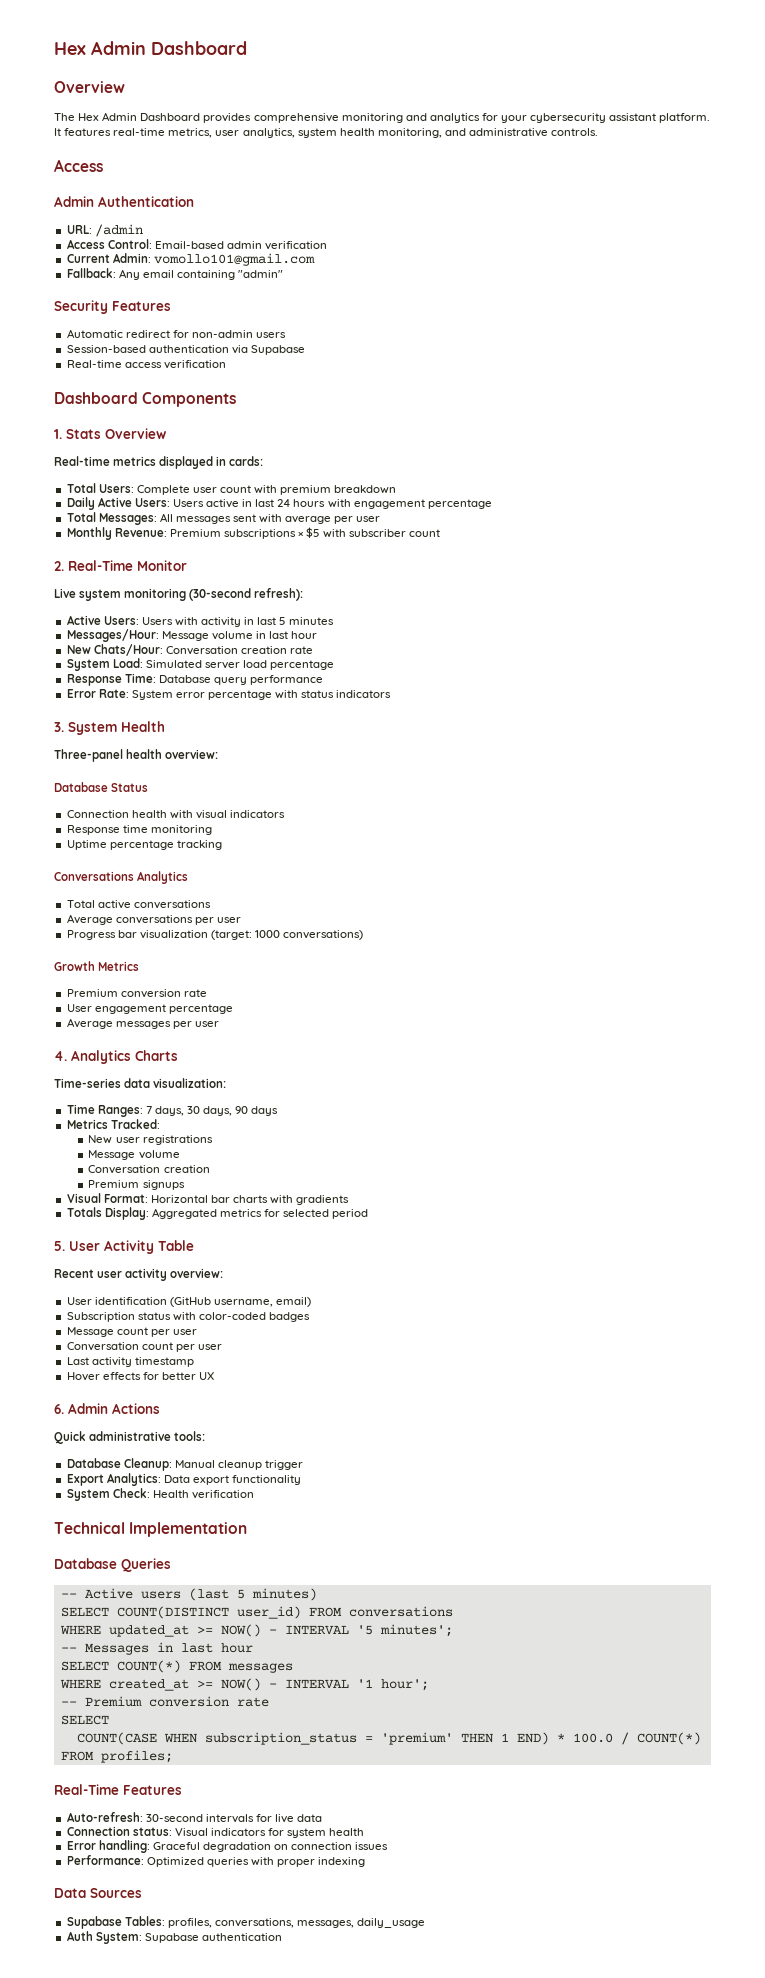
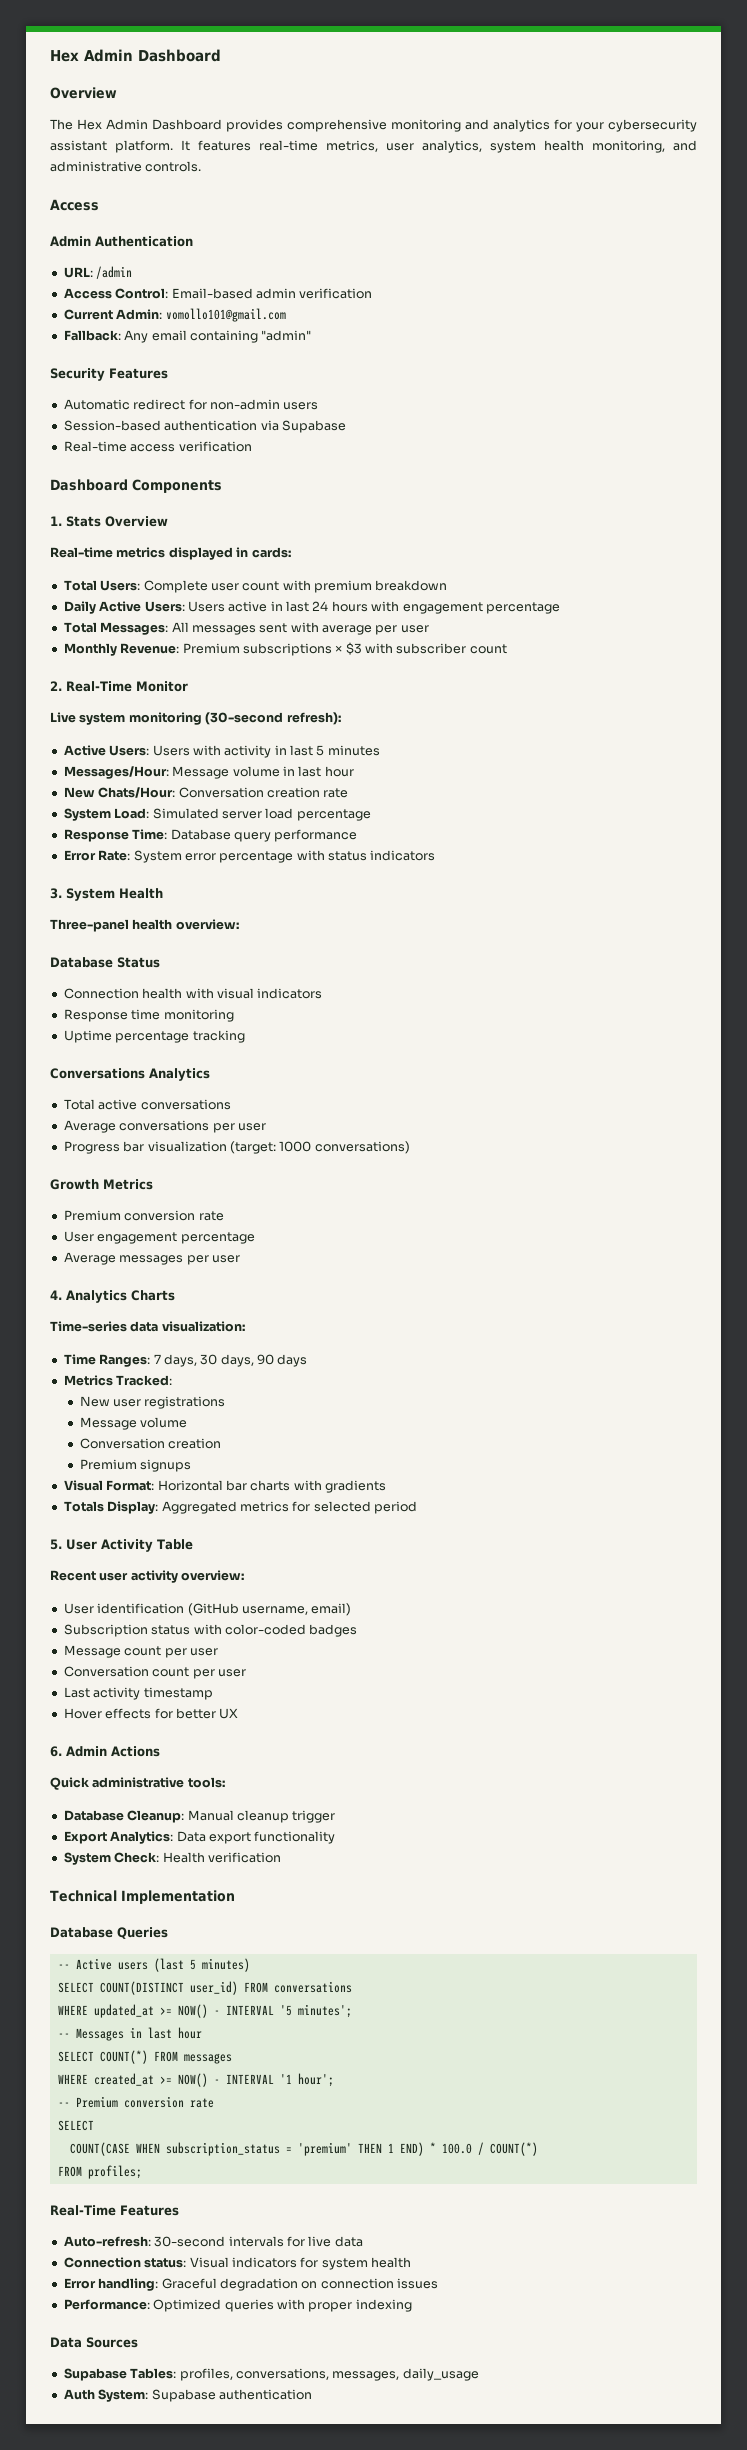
[306,527,321,538] $5 -> [345,642,362,655] $3

